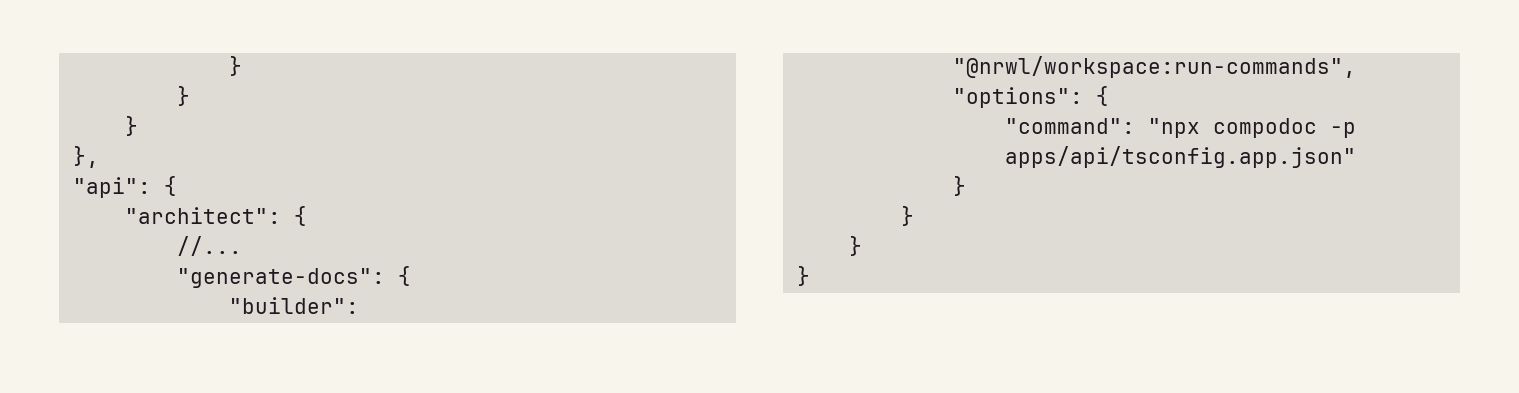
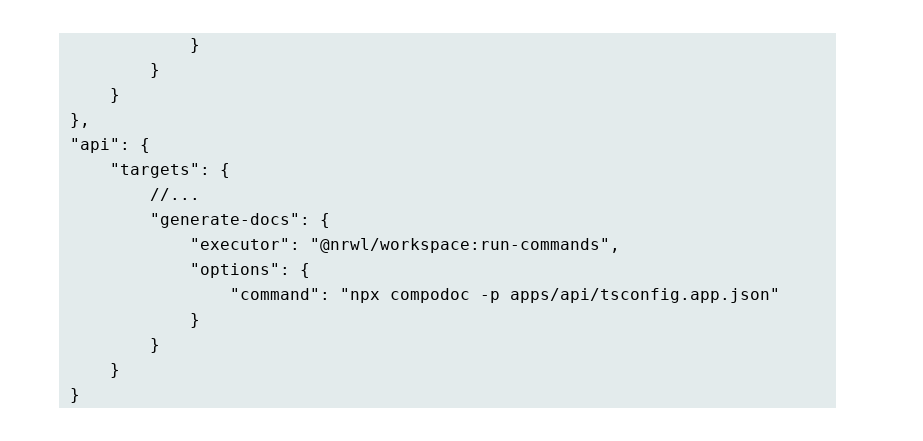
[124,207,281,224] "architect": -> [109,163,210,178] "targets":
[228,297,359,314] "builder": -> [189,238,300,250] "executor":

